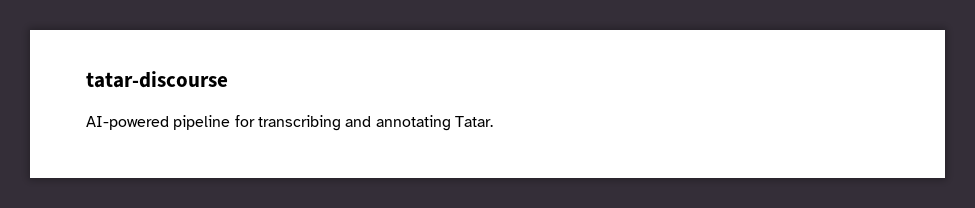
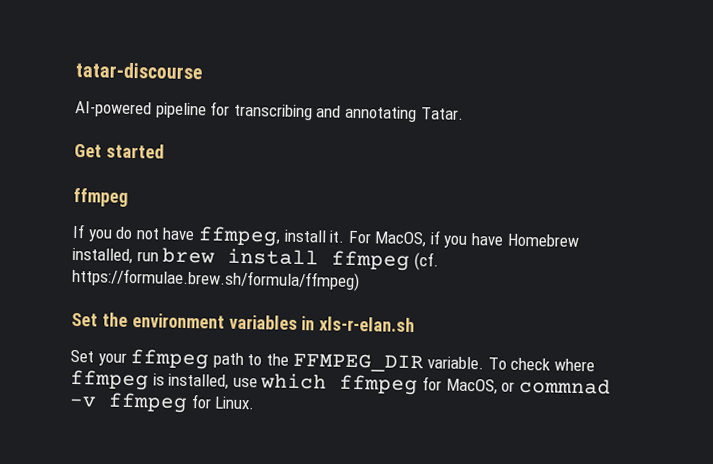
(493, 121) none -> [74,143,165,159] [73,187,128,207] [72,223,579,248] [72,247,439,271] [71,267,360,292] [71,312,416,333] [70,349,595,373] [70,369,611,396] [69,392,256,414] // Get started // ffmpeg // If you do not have ffmpeg, install it. For MacOS, if you have Homebrew installed, run brew install ffmpeg (cf. https://formulae.brew.sh/formula/ffmpeg) // Set the environment variables in xls-r-elan.sh // Set your ffmpeg path to the FFMPEG_DIR variable. To check where ffmpeg is installed, use which ffmpeg for MacOS, or commnad -v ffmpeg for Linux.

